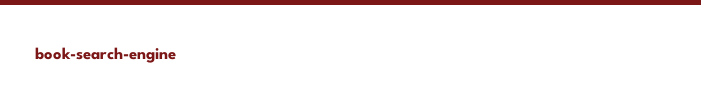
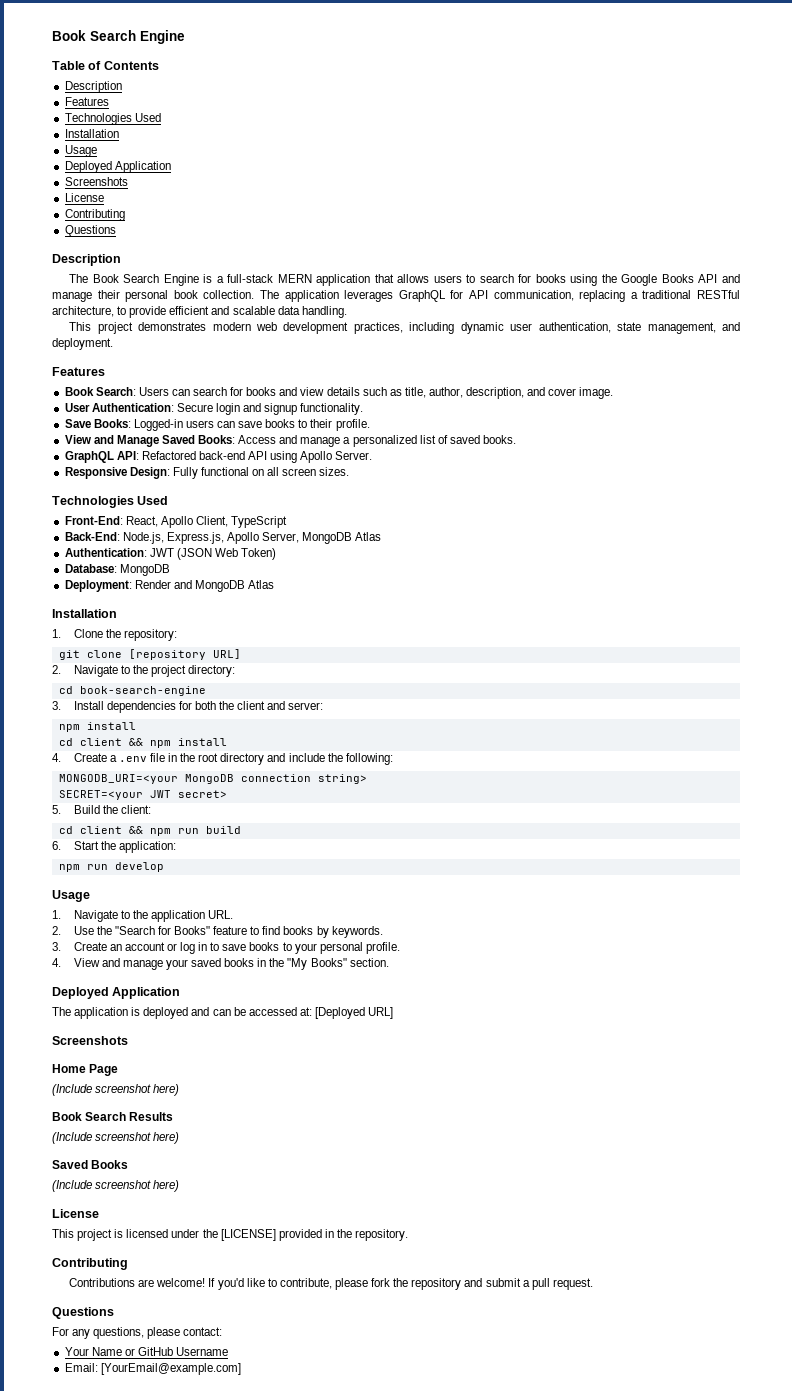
[35,47,176,63] book-search-engine -> [52,30,185,44] [52,61,159,70] [64,81,122,93] [64,97,109,106] [64,113,161,125] [64,129,119,138] [64,145,97,157] [64,161,171,173] [64,177,128,186] [64,193,104,202] [64,209,125,221] [64,225,116,237] [52,254,121,266] [69,274,740,286] [52,290,741,302] [52,306,347,318] [69,322,740,334] [52,338,113,350] [52,367,105,376] [64,387,614,399] [64,403,364,415] [64,419,370,431] [64,435,517,447] [64,451,373,463] [64,467,350,479] [52,496,169,508] [64,516,288,528] [64,532,382,544] [64,548,277,560] [64,564,170,576] [64,580,275,592] [52,609,117,618] [52,629,177,641] [58,649,241,660] [52,665,235,677] [58,686,206,696] [52,701,324,713] [58,722,136,732] [58,738,227,748] [52,753,393,765] [58,774,367,784] [58,790,227,800] [52,805,151,814] [58,826,241,836] [52,841,176,853] [58,862,164,872] [52,890,90,902] [52,910,233,922] [52,926,383,938] [52,942,400,954] [52,958,389,970] [52,987,181,999] [52,1007,394,1019] [52,1036,128,1045] [52,1064,119,1076] [52,1084,180,1096] [52,1112,174,1121] [52,1132,180,1144] [52,1160,129,1169] [52,1180,180,1192] [52,1209,99,1218] [52,1229,409,1241] [52,1258,128,1270] [69,1278,593,1290] [52,1307,114,1319] [52,1327,223,1339] [64,1347,229,1356] [64,1363,241,1375] Book Search Engine // Table of Contents // Description // Features // Technologies Used // Installation // Usage // Deployed Application // Screenshots // License // Contributing // Questions // Description // The Book Search Engine is a full-stack MERN application that allows users to search for books using the Google Books API and manage their personal book collection. The application leverages GraphQL for API communication, replacing a traditional RESTful architecture, to provide efficient and scalable data handling. // This project demonstrates modern web development practices, including dynamic user authentication, state management, and deployment. // Features // Book Search: Users can search for books and view details such as title, author, description, and cover image. // User Authentication: Secure login and signup functionality. // Save Books: Logged-in users can save books to their profile. // View and Manage Saved Books: Access and manage a personalized list of saved books. // GraphQL API: Refactored back-end API using Apollo Server. // Responsive Design: Fully functional on all screen sizes. // Technologies Used // Front-End: React, Apollo Client, TypeScript // Back-End: Node.js, Express.js, Apollo Server, MongoDB Atlas // Authentication: JWT (JSON Web Token) // Database: MongoDB // Deployment: Render and MongoDB Atlas // Installation // 1. Clone the repository: // git clone [repository URL] // 2. Navigate to the project directory: // cd book-search-engine // 3. Install dependencies for both the client and server: // npm install // cd client && npm install // 4. Create a .env file in the root directory and include the following: // MONGODB_URI=<your MongoDB connection string> // SECRET=<your JWT secret> // 5. Build the client: // cd client && npm run build // 6. Start the application: // npm run develop // Usage // 1. Navigate to the application URL. // 2. Use the "Search for Books" feature to find books by keywords. // 3. Create an account or log in to save books to your personal profile. // 4. View and manage your saved books in the "My Books" section. // Deployed Application // The application is deployed and can be accessed at: [Deployed URL] // Screenshots // Home Page // (Include screenshot here) // Book Search Results // (Include screenshot here) // Saved Books // (Include screenshot here) // License // This project is licensed under the [LICENSE] provided in the repository. // Contributing // Contributions are welcome! If you'd like to contribute, please fork the repository and submit a pull request. // Questions // For any questions, please contact: // Your Name or GitHub Username // Email: [YourEmail@example.com]

